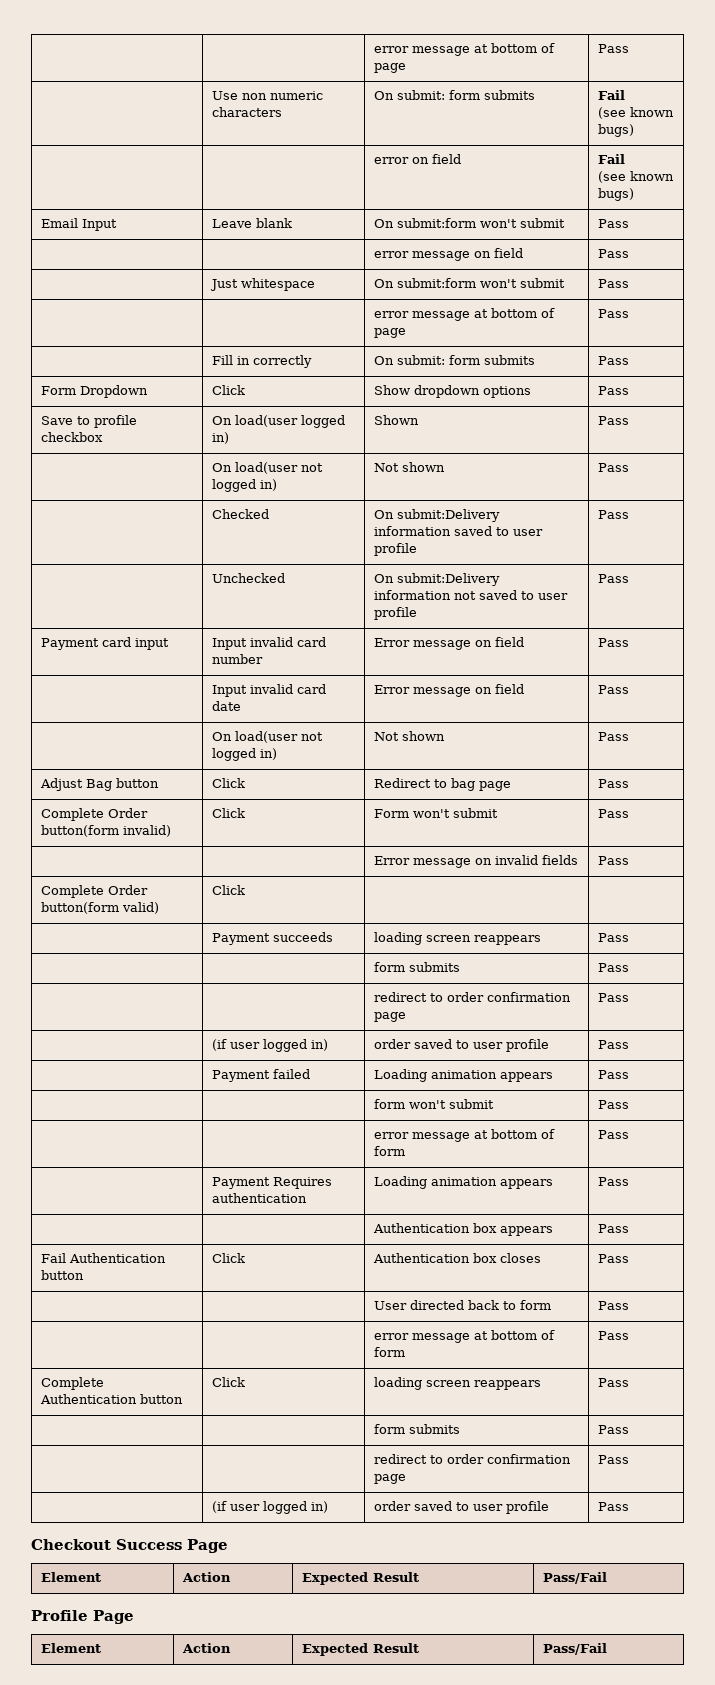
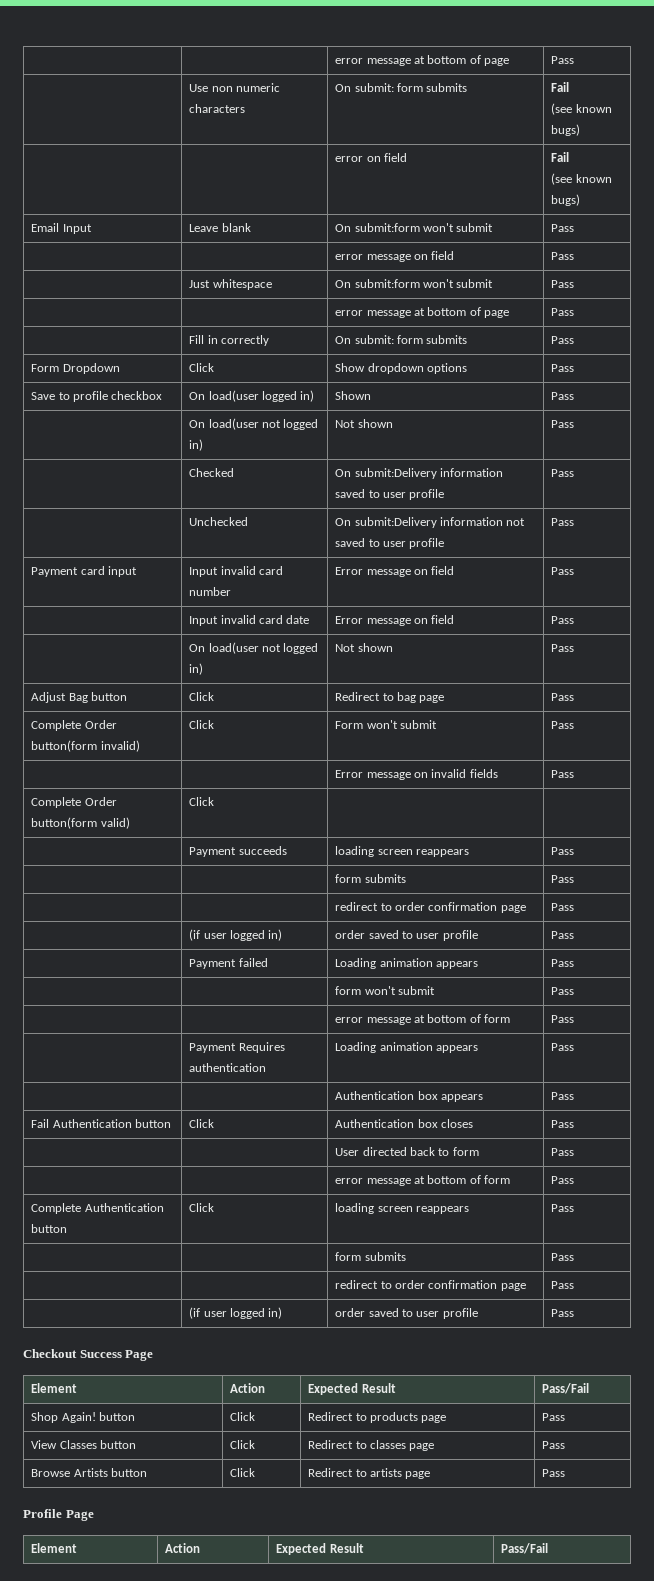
(608, 1578) none -> [31,1412,135,1423] [230,1412,256,1421] [308,1412,447,1423] [542,1413,566,1421] [31,1440,136,1449] [230,1440,256,1449] [308,1440,435,1451] [542,1441,566,1449] [31,1468,147,1477] [230,1468,256,1477] [308,1468,431,1479] [542,1469,566,1477] // Shop Again! button | Click | Redirect to products page | Pass // View Classes button | Click | Redirect to classes page | Pass // Browse Artists button | Click | Redirect to artists page | Pass

